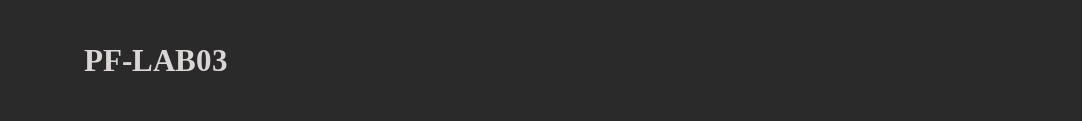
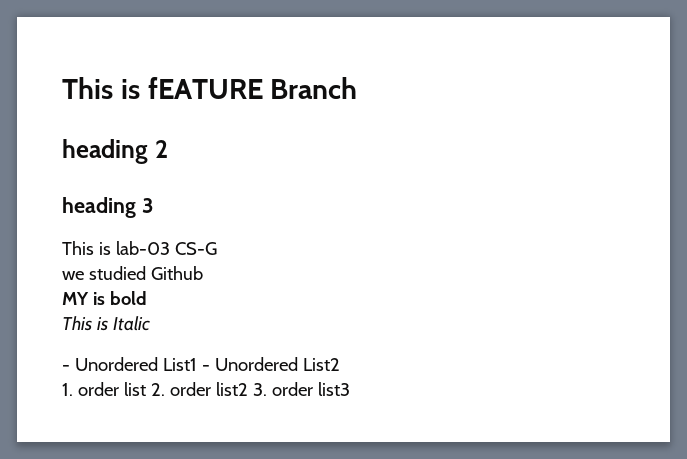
[84,50,228,71] PF-LAB03 -> [62,77,358,99] [62,139,168,164] [62,197,154,218] [62,241,217,255] [62,266,203,280] [62,291,147,305] [62,316,150,331] [62,357,340,371] [62,382,350,396] This is fEATURE Branch // heading 2 // heading 3 // This is lab-03 CS-G // we studied Github // MY is bold // This is Italic // - Unordered List1 - Unordered List2 // 1. order list 2. order list2 3. order list3

